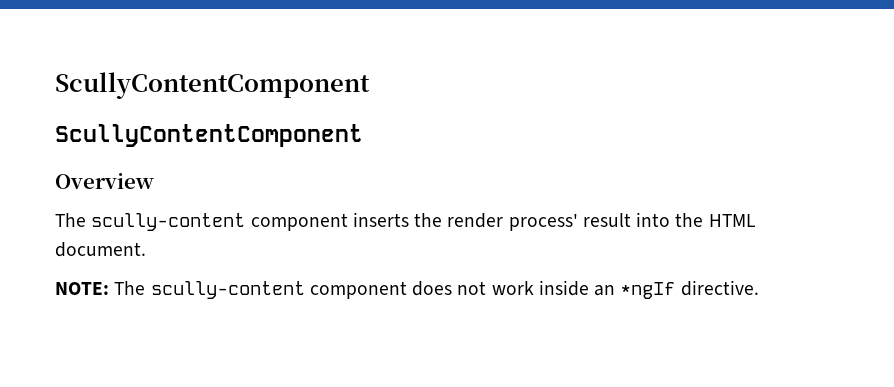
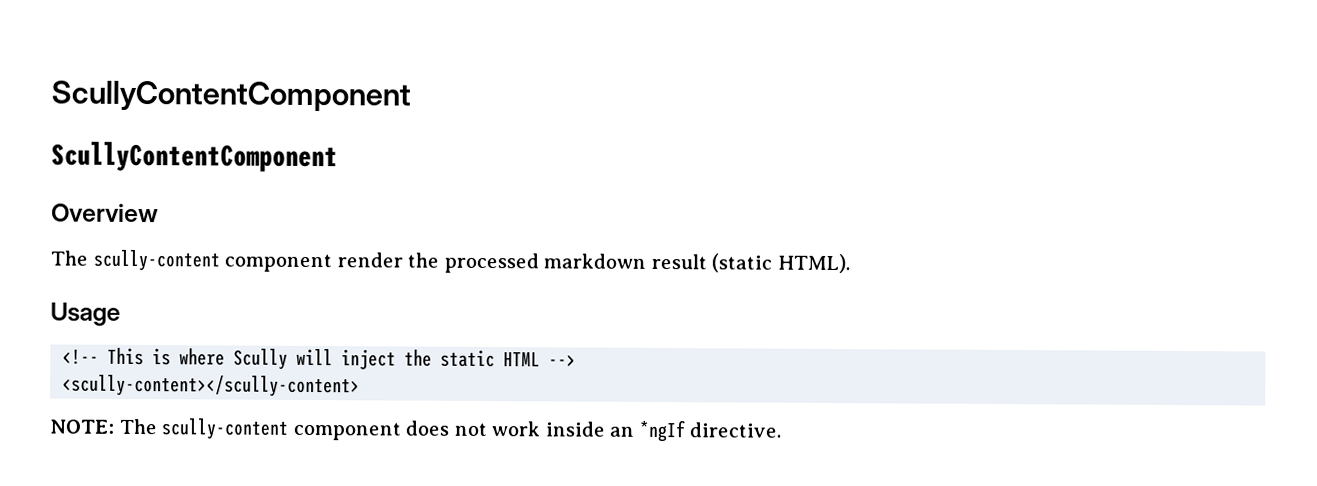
[352,212,755,231] [55,242,146,257] inserts the render process' result into the HTML document. -> [336,252,850,274] [50,302,121,326] [62,347,577,370] [62,374,361,398] render the processed markdown result (static HTML). // Usage // <!-- This is where Scully will inject the static HTML --> // <scully-content></scully-content>

